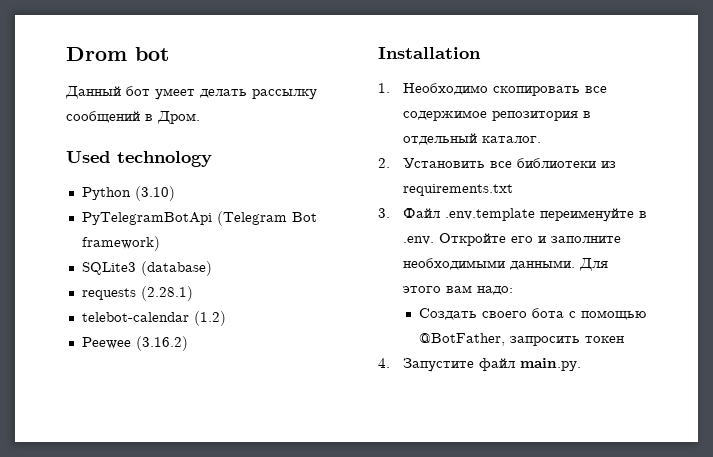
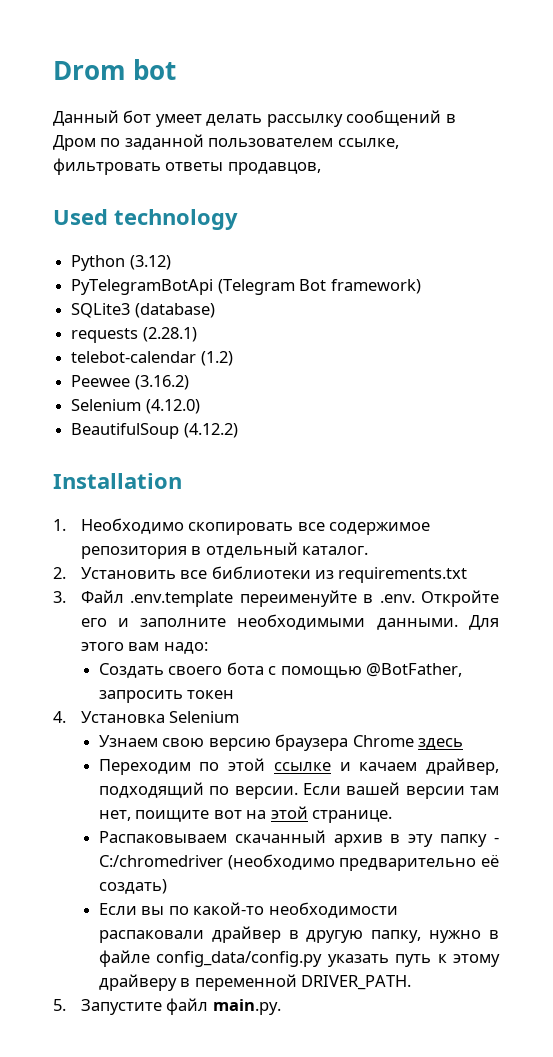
[157,111,200,124] Дром. -> [53,134,399,151] [53,158,321,175] Дром по заданной пользователем ссылке, фильтровать ответы продавцов,
[134,186,175,201] (3.10) -> [129,255,171,270] (3.12)
(188, 343) none -> [71,399,200,414] [71,423,238,439] // Selenium (4.12.0) // BeautifulSoup (4.12.2)
(390, 363) none -> [80,711,240,723] [98,734,464,751] [98,758,499,775] [98,782,499,799] [98,806,393,823] [98,830,499,847] [98,854,499,871] [98,879,167,894] [98,902,398,918] [98,926,499,943] [98,950,501,967] [98,974,412,991] [53,999,66,1011] Установка Selenium // Узнаем свою версию браузера Chrome здесь // Переходим по этой ссылке и качаем драйвер, подходящий по версии. Если вашей версии там нет, поищите вот на этой странице. // Распаковываем скачанный архив в эту папку - C:/chromedriver (необходимо предварительно её создать) // Если вы по какой-то необходимости распаковали драйвер в другую папку, нужно в файле config_data/config.py указать путь к этому драйверу в переменной DRIVER_PATH. // 5.

